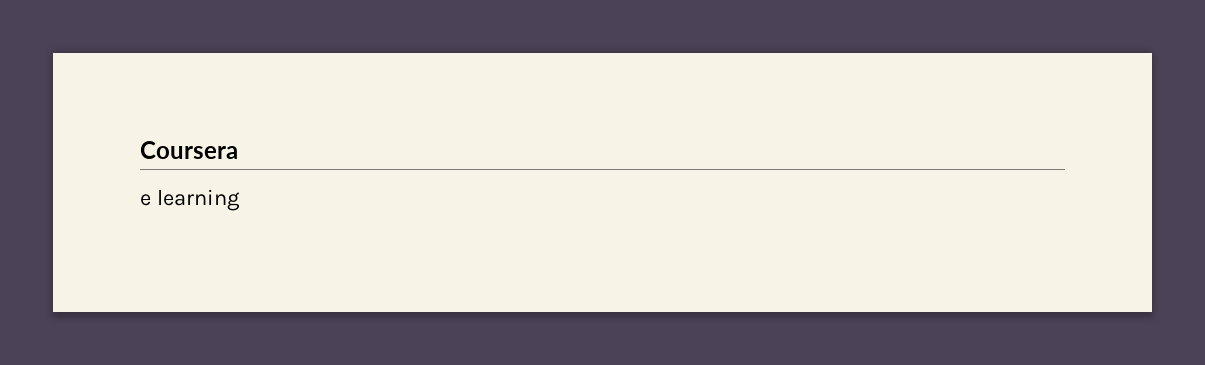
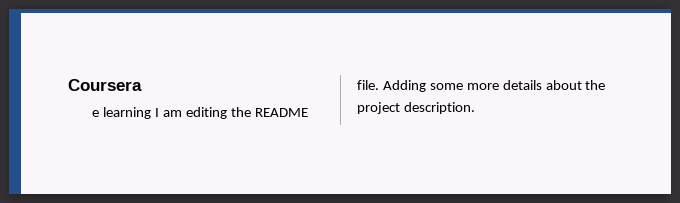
(240, 200) none -> [155,107,308,119] [357,80,606,92] [357,102,475,114] I am editing the README file. Adding some more details about the project description.

